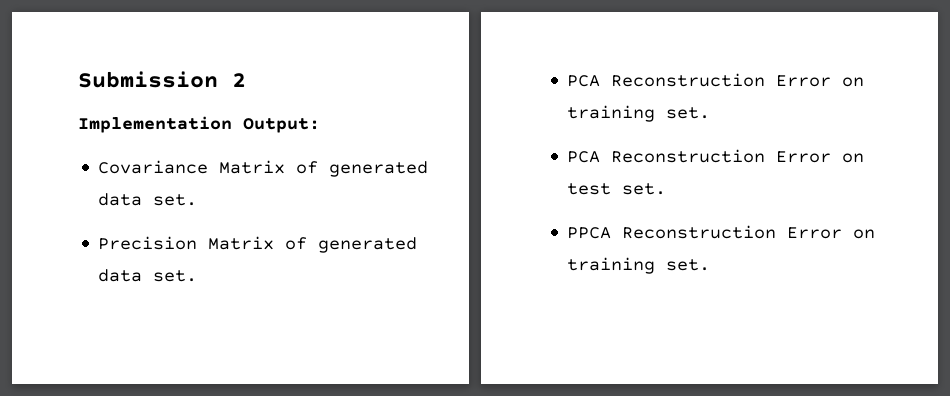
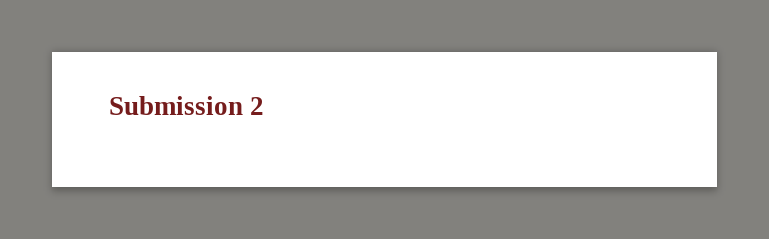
[78,116,320,133] [98,160,429,177] [98,193,198,206] [98,236,418,253] [98,269,198,282] [567,73,865,87] [567,105,711,122] [567,149,865,163] [567,183,667,195] [567,225,876,239] [567,257,711,274] // Implementation Output: // Covariance Matrix of generated data set. // Precision Matrix of generated data set. // PCA Reconstruction Error on training set. // PCA Reconstruction Error on test set. // PPCA Reconstruction Error on training set. -> (265, 106) none

